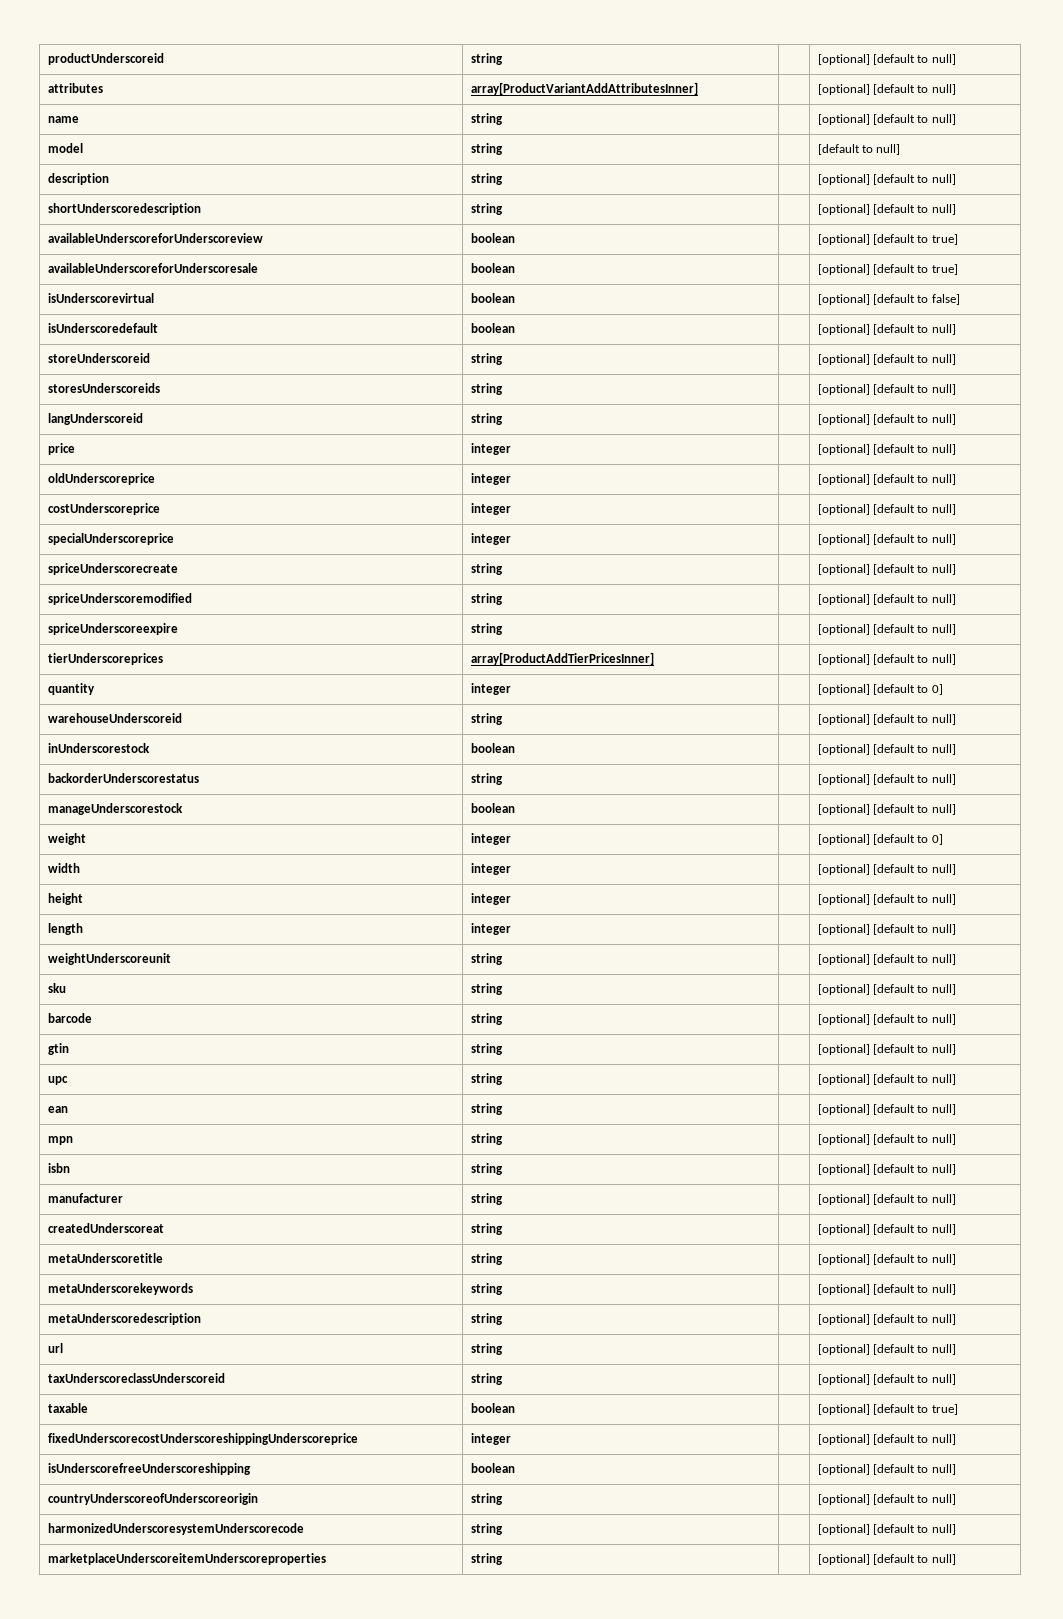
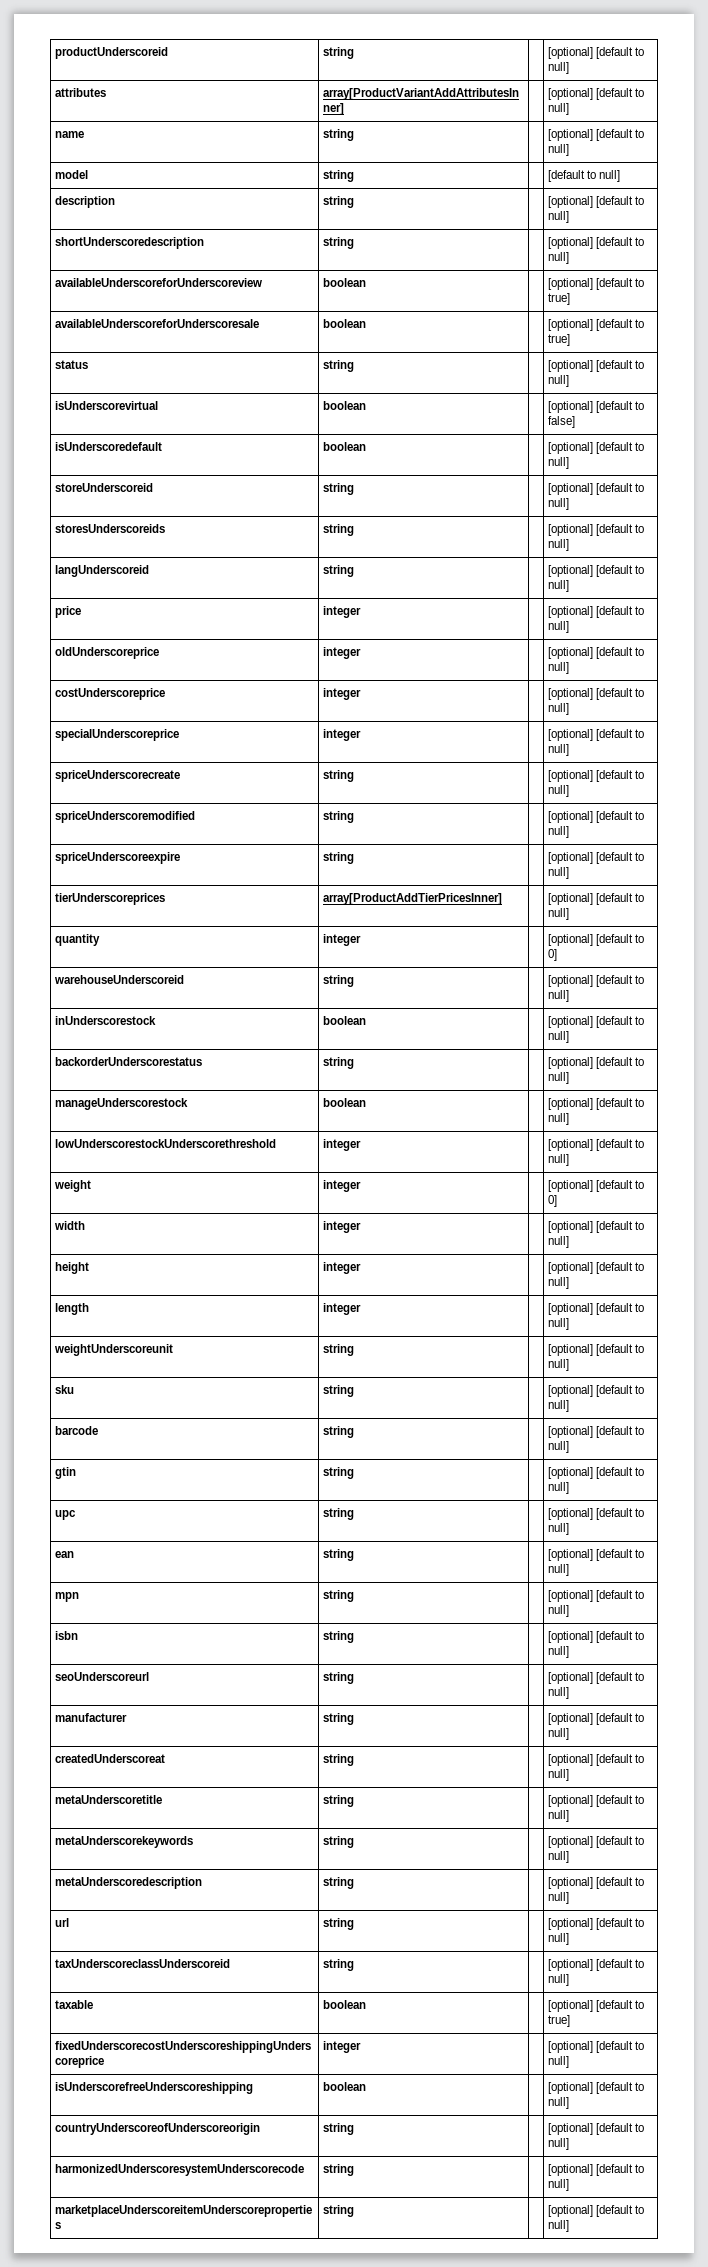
(958, 269) none -> [54,360,88,369] [322,360,354,372] [547,360,645,372] [547,375,569,387] // status | string | | [optional] [default to null]
(956, 809) none -> [54,1139,276,1148] [322,1139,361,1151] [547,1139,645,1151] [547,1154,569,1166] // lowUnderscorestockUnderscorethreshold | integer | | [optional] [default to null]
(956, 1169) none -> [54,1672,149,1681] [322,1672,354,1684] [547,1672,645,1684] [547,1687,569,1699] // seoUnderscoreurl | string | | [optional] [default to null]

